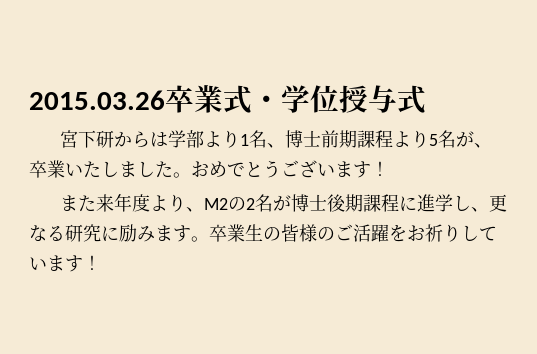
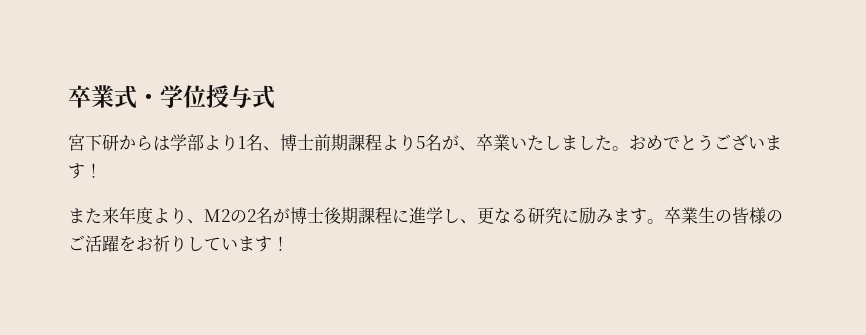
[29,90,165,110] 2015.03.26 -> (68, 96) none

